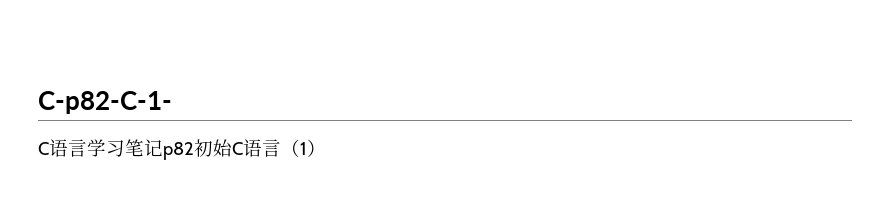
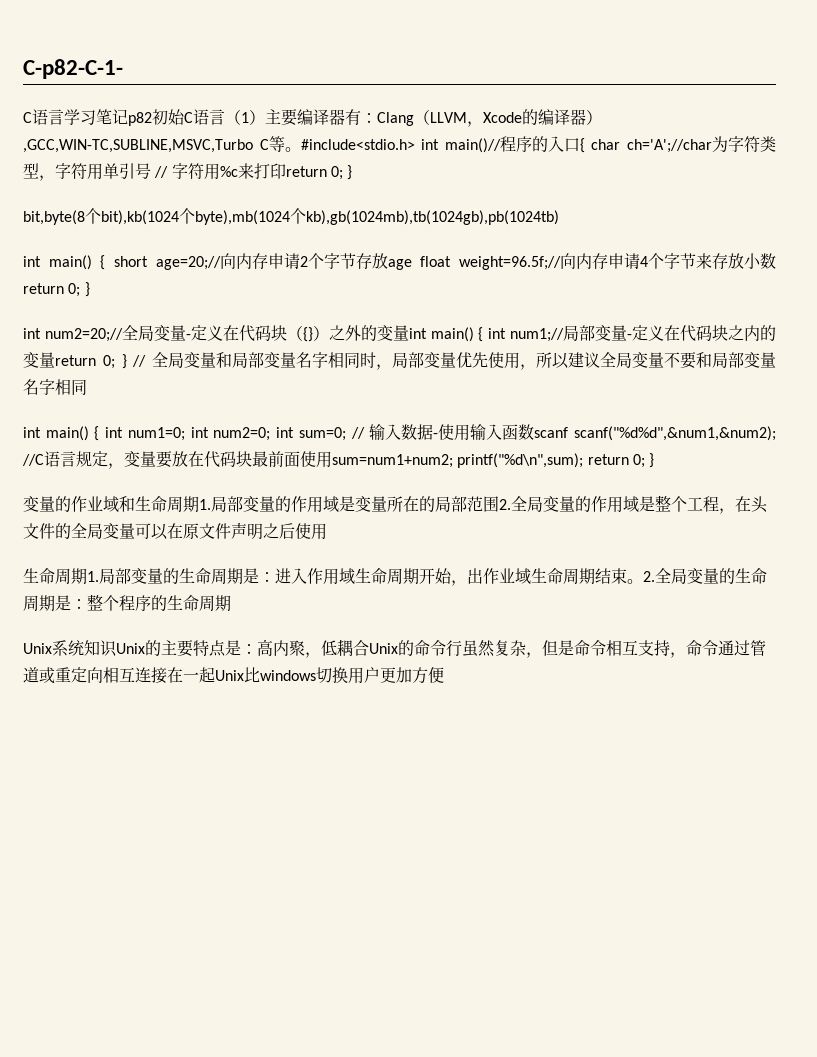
(326, 148) none -> [265,109,602,127] [23,136,777,153] [23,163,353,181] [23,208,559,225] [23,253,776,270] [23,282,90,297] [23,325,776,342] [23,352,776,370] [23,379,87,395] [23,424,777,441] [22,451,655,469] [23,495,768,514] [23,522,327,540] [23,568,767,586] [23,594,231,612] [23,639,766,658] [23,667,444,684] 主要编译器有：Clang（LLVM，Xcode的编译器）,GCC,WIN-TC,SUBLINE,MSVC,Turbo C等。#include<stdio.h> int main()//程序的入口{ char ch='A';//char为字符类型，字符用单引号 // 字符用%c来打印return 0; } // bit,byte(8个bit),kb(1024个byte),mb(1024个kb),gb(1024mb),tb(1024gb),pb(1024tb) // int main() { short age=20;//向内存申请2个字节存放age float weight=96.5f;//向内存申请4个字节来存放小数return 0; } // int num2=20;//全局变量-定义在代码块（{}）之外的变量int main() { int num1;//局部变量-定义在代码块之内的变量return 0; } // 全局变量和局部变量名字相同时，局部变量优先使用，所以建议全局变量不要和局部变量名字相同 // int main() { int num1=0; int num2=0; int sum=0; // 输入数据-使用输入函数scanf scanf("%d%d",&num1,&num2); //C语言规定，变量要放在代码块最前面使用sum=num1+num2; printf("%d\n",sum); return 0; } // 变量的作业域和生命周期1.局部变量的作用域是变量所在的局部范围2.全局变量的作用域是整个工程，在头文件的全局变量可以在原文件声明之后使用 // 生命周期1.局部变量的生命周期是：进入作用域生命周期开始，出作业域生命周期结束。2.全局变量的生命周期是：整个程序的生命周期 // Unix系统知识Unix的主要特点是：高内聚，低耦合Unix的命令行虽然复杂，但是命令相互支持，命令通过管道或重定向相互连接在一起Unix比windows切换用户更加方便

